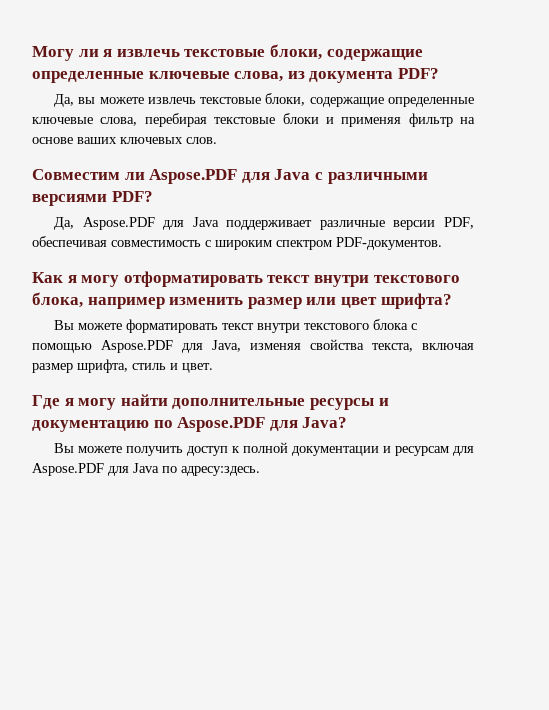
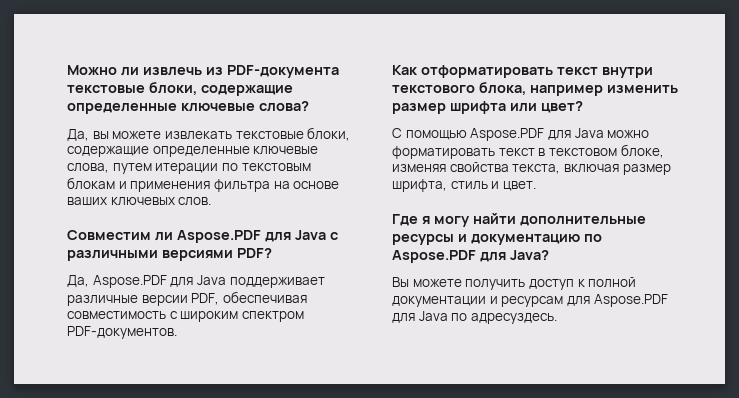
[32,44,423,61] [32,68,439,83] [53,93,474,107] [32,113,453,127] Могу ли я извлечь текстовые блоки, содержащие определенные ключевые слова, из документа PDF? // Да, вы можете извлечь текстовые блоки, содержащие определенные ключевые слова, перебирая текстовые блоки и применяя фильтр -> [67,65,339,78] [67,82,293,96] [67,101,309,114] [67,127,351,141] [67,146,319,157] [67,163,311,174] [67,177,270,192] Можно ли извлечь из PDF-документа текстовые блоки, содержащие определенные ключевые слова? // Да, вы можете извлекать текстовые блоки, содержащие определенные ключевые слова, путем итерации по текстовым блокам и применения фильтра
[67,275,120,287] я могу -> (418, 70) none
[306,293,452,309] [53,319,417,333] [32,340,241,353] или цвет шрифта? // Вы можете форматировать текст внутри текстового блока с помощью Aspose.PDF для Java, -> [449,101,583,114] [392,128,650,141] [392,144,664,159] шрифта или цвет? // С помощью Aspose.PDF для Java можно форматировать текст в текстовом блоке,
[181,466,260,476] адресу:здесь. -> [470,313,557,324] адресуздесь.

